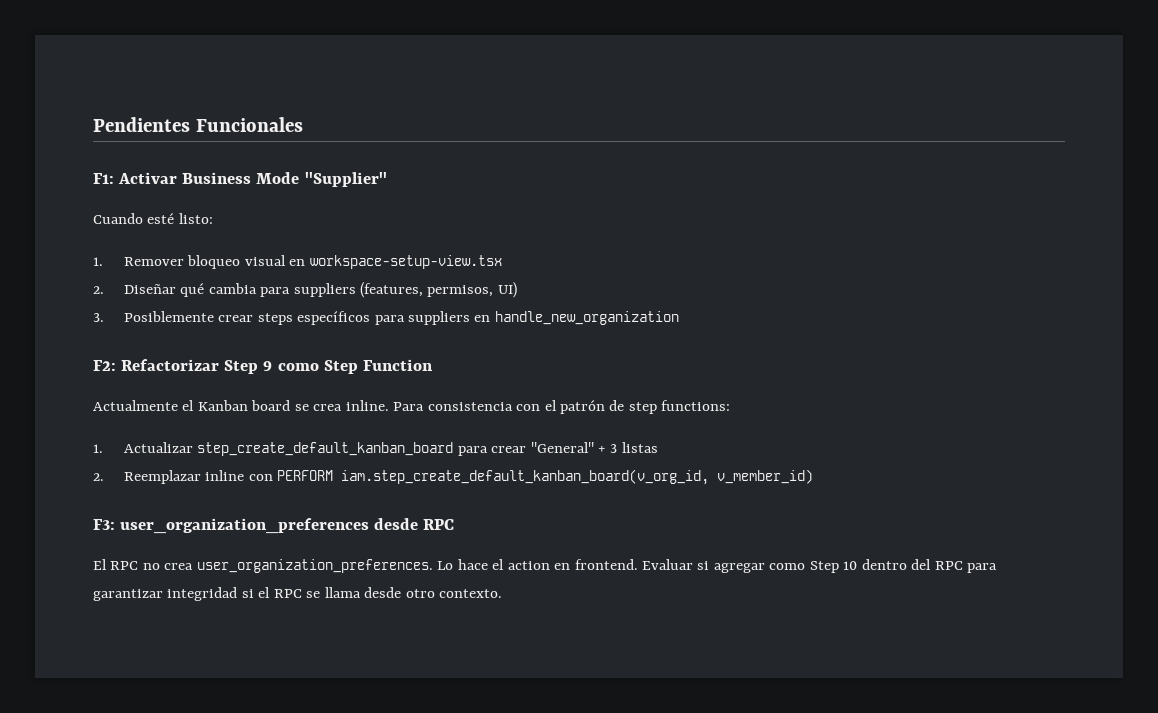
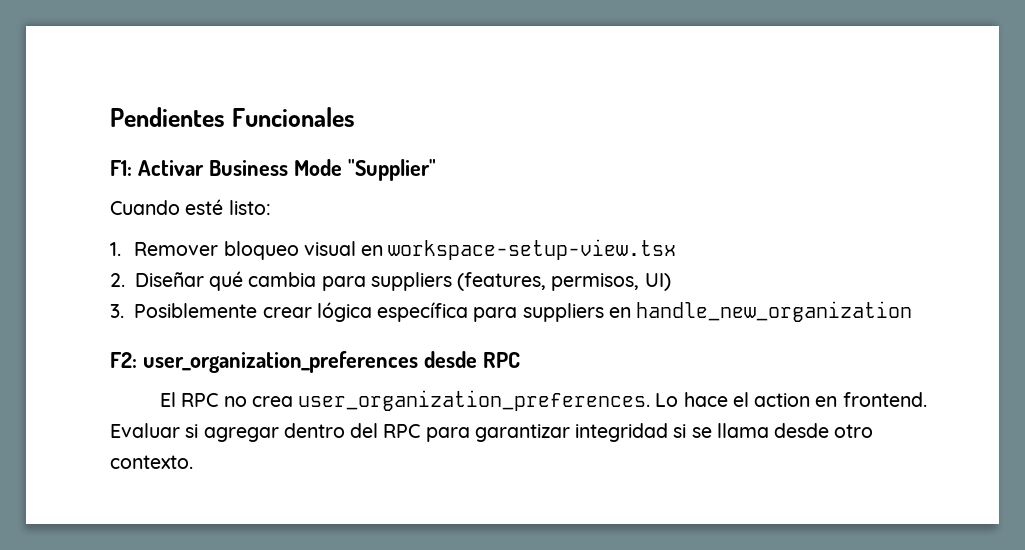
[257,311,371,325] steps específicos -> [316,302,469,322] lógica específica
[121,359,433,374] [93,400,731,414] [93,442,658,456] [93,469,814,485] [93,519,115,530] Refactorizar Step 9 como Step Function // Actualmente el Kanban board se crea inline. Para consistencia con el patrón de step functions: // 1. Actualizar step_create_default_kanban_board para crear "General" + 3 listas // 2. Reemplazar inline con PERFORM iam.step_create_default_kanban_board(v_org_id, v_member_id) // F3: -> (137, 360) none
[769,561,858,573] como Step 10 -> (279, 434) none
[258,587,302,598] el RPC -> (687, 431) none

